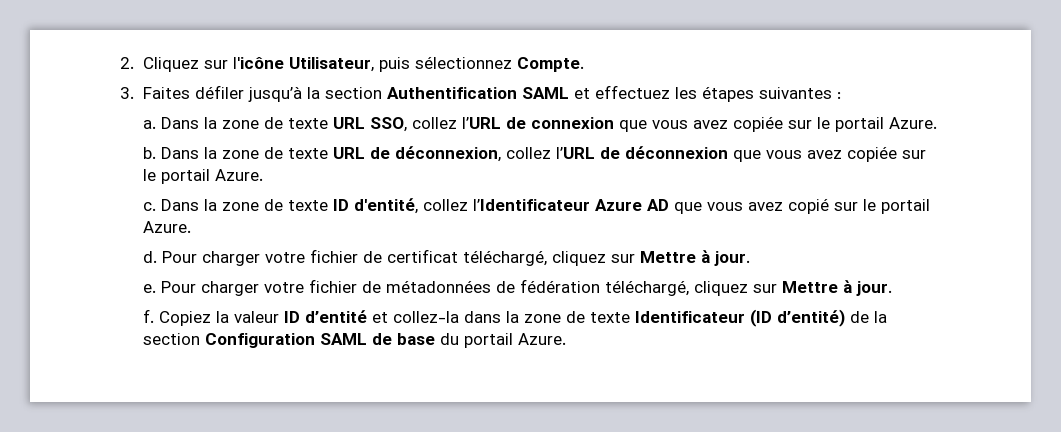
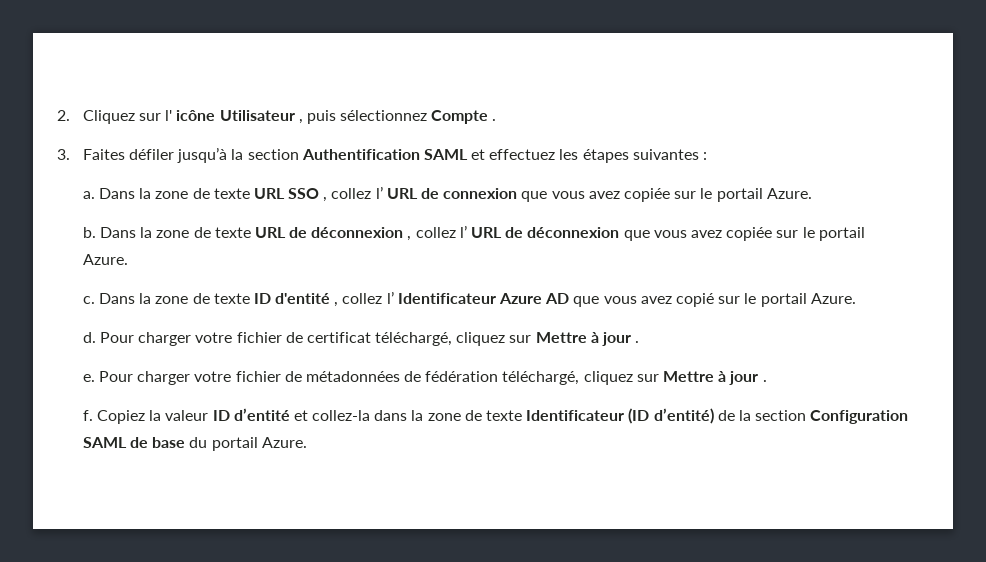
[233,56,585,72] l'icône Utilisateur, puis sélectionnez Compte. -> [165,110,497,124] l' icône Utilisateur , puis sélectionnez Compte .
[370,117,502,132] SSO, collez l’URL -> [288,186,418,202] SSO , collez l’ URL
[395,146,596,162] déconnexion, collez l’URL -> [311,225,503,241] déconnexion , collez l’ URL
[354,198,591,214] d'entité, collez l’Identificateur -> [275,291,496,307] d'entité , collez l’ Identificateur
[714,251,751,266] jour. -> [602,332,640,346] jour .
[856,281,893,296] jour. -> [729,371,767,385] jour .

